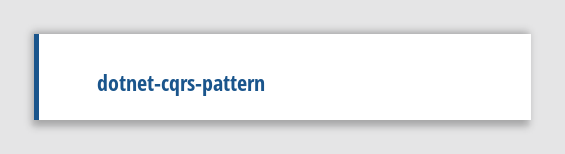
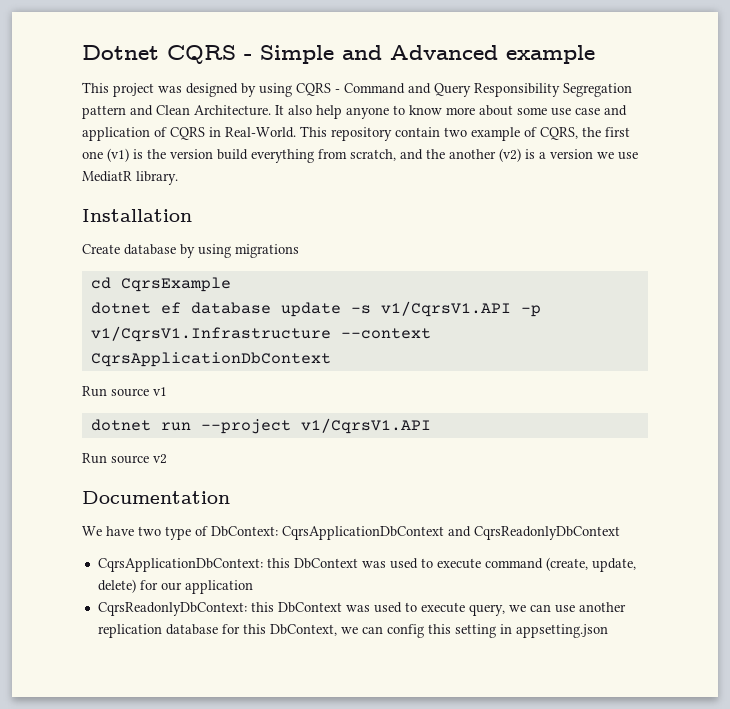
[97,74,265,96] dotnet-cqrs-pattern -> [82,45,595,64] [82,82,632,97] [82,105,627,119] [82,126,630,141] [82,148,638,163] [82,171,178,185] [82,209,192,222] [82,244,299,258] [90,277,231,292] [90,301,541,317] [90,326,431,342] [90,352,331,367] [82,386,167,397] [90,418,431,434] [82,453,167,464] [82,491,230,504] [82,526,620,540] [97,557,636,572] [97,579,253,594] [97,602,626,616] [97,624,608,638] Dotnet CQRS - Simple and Advanced example // This project was designed by using CQRS - Command and Query Responsibility Segregation pattern and Clean Architecture. It also help anyone to know more about some use case and application of CQRS in Real-World. This repository contain two example of CQRS, the first one (v1) is the version build everything from scratch, and the another (v2) is a version we use MediatR library. // Installation // Create database by using migrations // cd CqrsExample // dotnet ef database update -s v1/CqrsV1.API -p v1/CqrsV1.Infrastructure --context CqrsApplicationDbContext // Run source v1 // dotnet run --project v1/CqrsV1.API // Run source v2 // Documentation // We have two type of DbContext: CqrsApplicationDbContext and CqrsReadonlyDbContext // CqrsApplicationDbContext: this DbContext was used to execute command (create, update, delete) for our application // CqrsReadonlyDbContext: this DbContext was used to execute query, we can use another replication database for this DbContext, we can config this setting in appsetting.json

